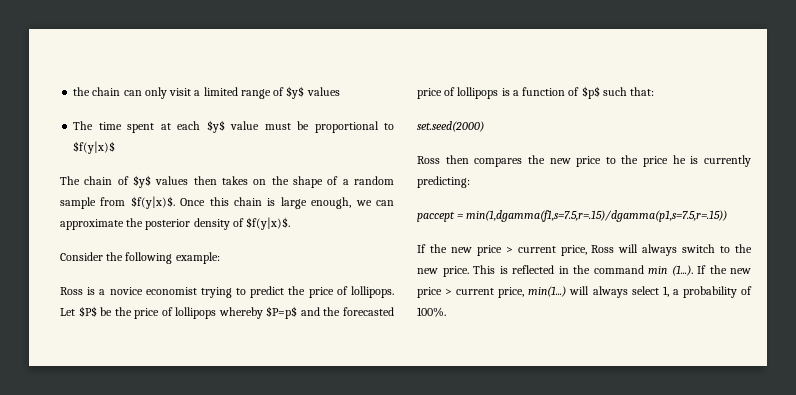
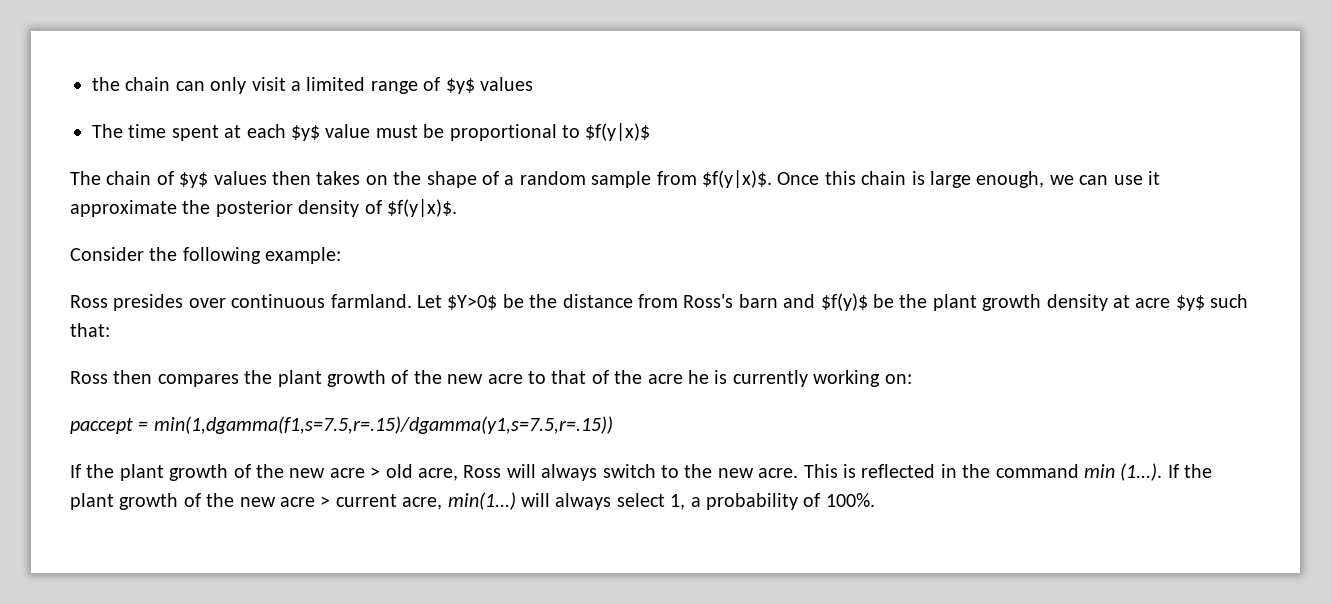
(394, 203) none -> [1113,171,1160,185] use it
[87,286,395,298] [60,306,394,319] [417,86,600,99] is a novice economist trying to predict the price of lollipops. Let $P$ be the price of lollipops whereby $P=p$ and the forecasted price of lollipops is a function of $p$ -> [113,293,1205,311] presides over continuous farmland. Let $Y>0$ be the distance from Ross's barn and $f(y)$ be the plant growth density at acre $y$
[417,121,484,132] // set.seed(2000) -> (110, 330) none
[549,155,669,167] new price to the price -> [277,370,683,387] plant growth of the new acre to that of the acre
[417,176,470,188] predicting: -> [813,370,912,387] working on:
[466,210,728,222] [417,244,587,256] min(1,dgamma(f1,s=7.5,r=.15)/dgamma(p1,s=7.5,r=.15)) // If the new price > current price, -> [153,416,613,434] [70,464,458,481] min(1,dgamma(f1,s=7.5,r=.15)/dgamma(y1,s=7.5,r=.15)) // If the plant growth of the new acre > old acre,
[442,266,469,277] price. -> [758,468,799,478] acre.
[730,268,751,274] [417,287,525,298] new price > current price, -> [70,493,443,510] plant growth of the new acre > current acre,

